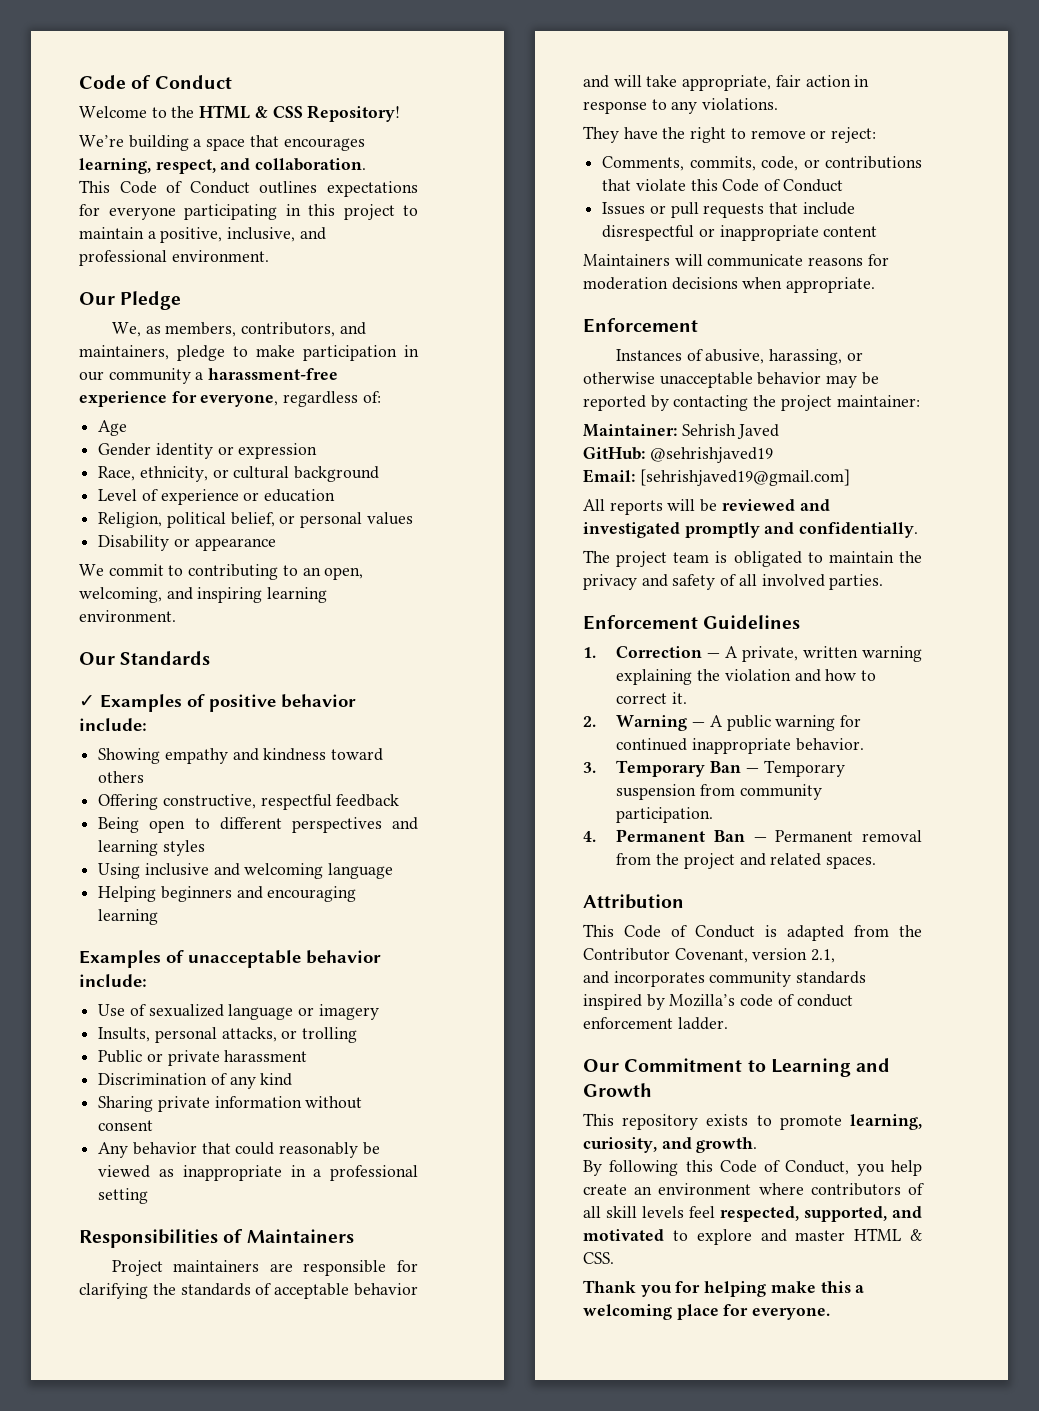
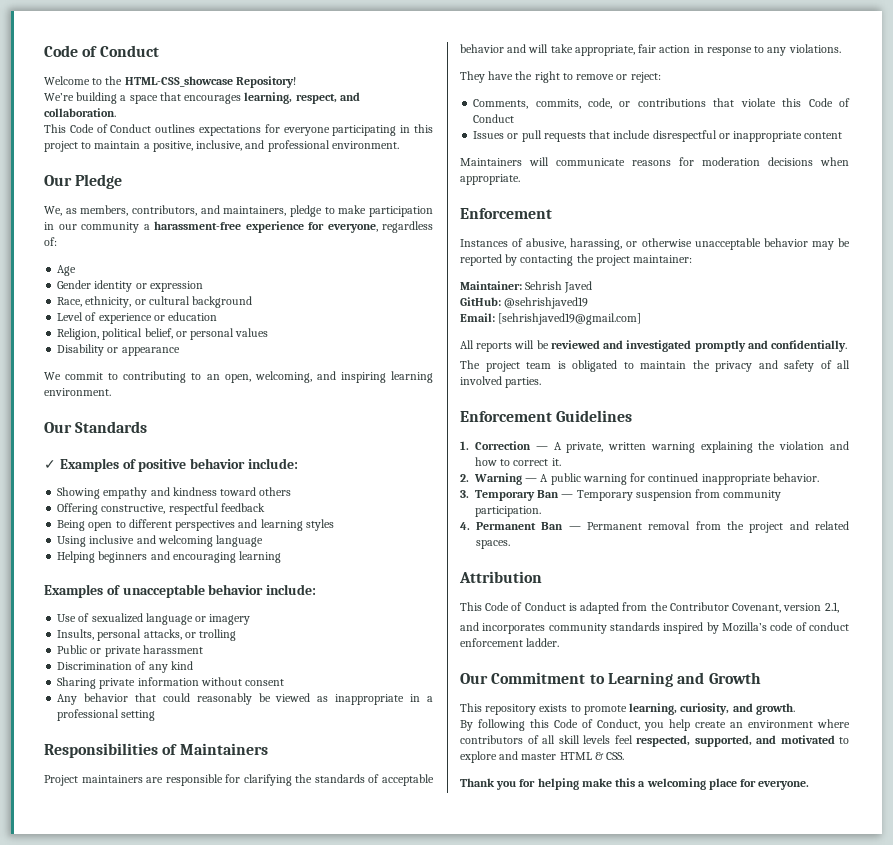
[199,105,303,119] HTML & CSS -> [124,76,233,87] HTML-CSS_showcase

